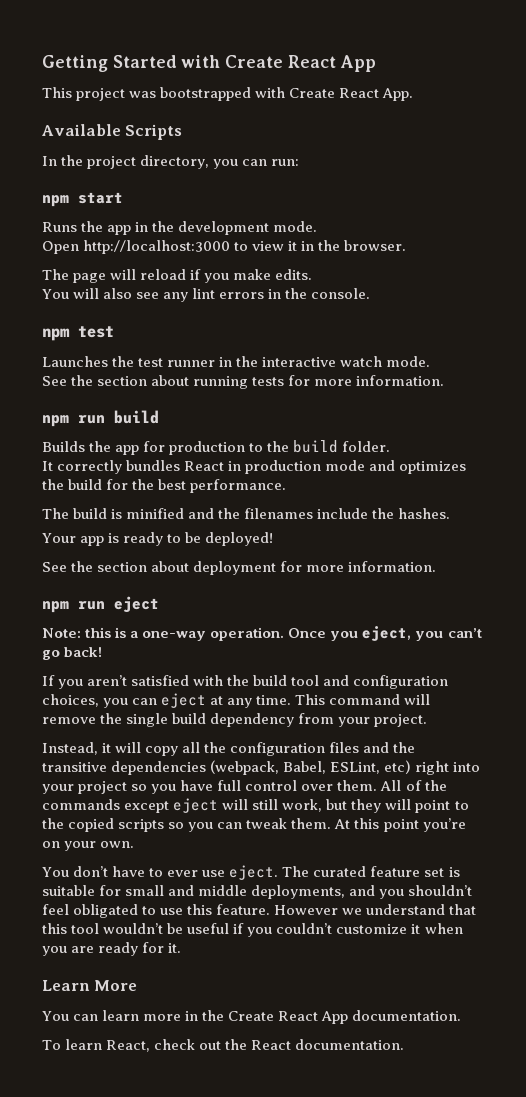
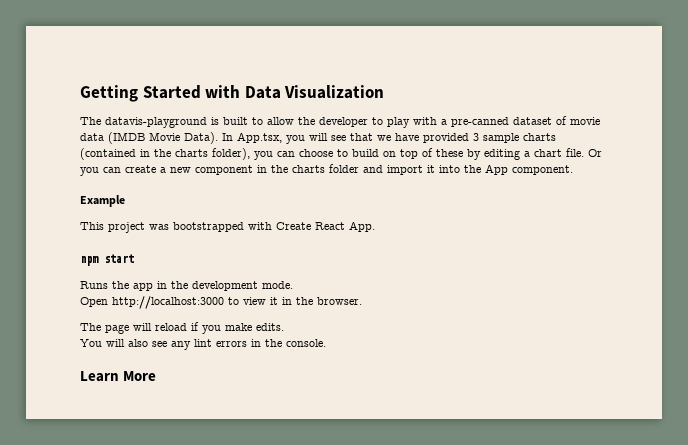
[225,55,376,72] Create React App -> [244,85,385,99] [80,116,600,128] [80,132,556,144] [80,148,602,160] [80,164,573,176] [80,195,125,207] Data Visualization // The datavis-playground is built to allow the developer to play with a pre-canned dataset of movie data (IMDB Movie Data). In App.tsx, you will see that we have provided 3 sample charts (contained in the charts folder), you can choose to build on top of these by editing a chart file. Or you can create a new component in the charts folder and import it into the App component. // Example
[42,124,183,140] [42,155,300,169] // Available Scripts // In the project directory, you can run: -> (375, 226) none
[42,326,114,341] [42,356,431,367] [42,375,445,389] [42,410,159,427] [42,440,391,455] [42,460,467,474] [42,479,287,493] [42,508,451,519] [42,532,274,546] [42,561,437,575] [42,596,159,613] [42,626,482,641] [42,647,103,660] [42,675,449,689] [42,693,431,708] [42,713,428,727] [42,742,416,756] [42,760,481,775] [42,780,447,794] [42,798,469,813] [42,818,466,832] [42,841,135,851] [42,865,460,880] [42,885,473,899] [42,904,477,918] [42,923,463,937] [42,942,182,956] [42,980,138,991] [42,1010,462,1024] [42,1039,405,1052] npm test // Launches the test runner in the interactive watch mode. // See the section about running tests for more information. // npm run build // Builds the app for production to the build folder. // It correctly bundles React in production mode and optimizes the build for the best performance. // The build is minified and the filenames include the hashes. // Your app is ready to be deployed! // See the section about deployment for more information. // npm run eject // Note: this is a one-way operation. Once you eject, you can’t go back! // If you aren’t satisfied with the build tool and configuration choices, you can eject at any time. This command will remove the single build dependency from your project. // Instead, it will copy all the configuration files and the transitive dependencies (webpack, Babel, ESLint, etc) right into your project so you have full control over them. All of the commands except eject will still work, but they will point to the copied scripts so you can tweak them. At this point you’re on your own. // You don’t have to ever use eject. The curated feature set is suitable for small and middle deployments, and you shouldn’t feel obligated to use this feature. However we understand that this tool wouldn’t be useful if you couldn’t customize it when you are ready for it. // Learn More // You can learn more in the Create React App documentation. // To learn React, check out the React documentation. -> [80,371,157,382] Learn More

